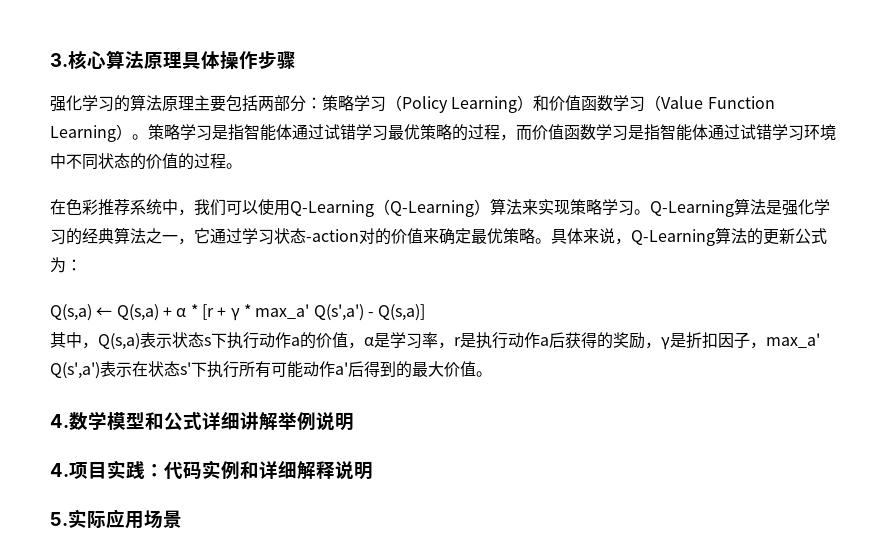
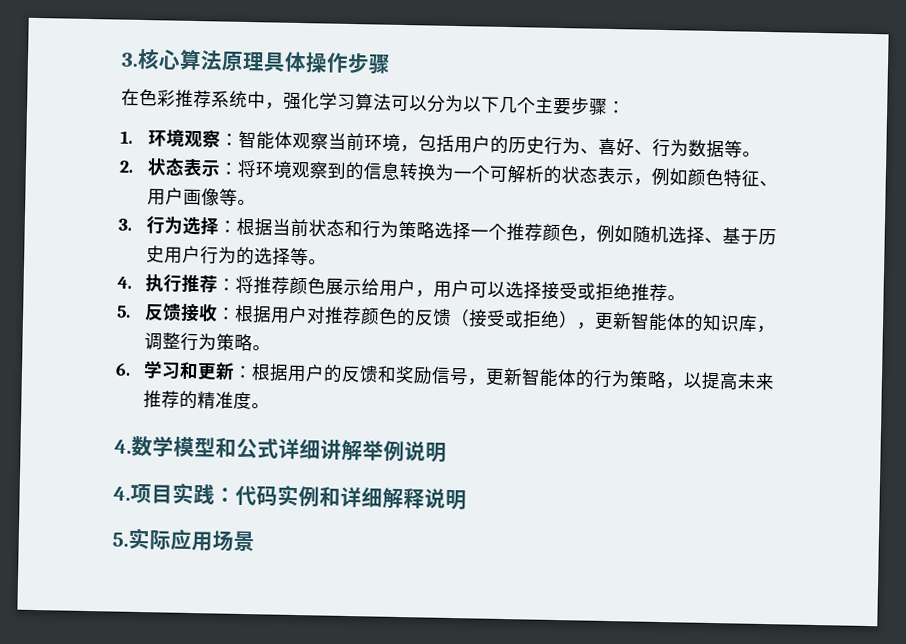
[50,94,775,113] [50,124,836,142] [50,153,242,170] // 强化学习的算法原理主要包括两部分：策略学习（Policy Learning）和价值函数学习（Value Function Learning）。策略学习是指智能体通过试错学习最优策略的过程，而价值函数学习是指智能体通过试错学习环境中不同状态的价值的过程。 -> (391, 63) none
[194,198,830,217] [50,227,827,246] [50,257,82,273] [50,304,426,321] [50,332,820,350] [50,361,476,379] 我们可以使用Q-Learning（Q-Learning）算法来实现策略学习。Q-Learning算法是强化学习的经典算法之一，它通过学习状态-action对的价值来确定最优策略。具体来说，Q-Learning算法的更新公式为： // Q(s,a) ← Q(s,a) + α * [r + γ * max_a' Q(s',a') - Q(s,a)] // 其中，Q(s,a)表示状态s下执行动作a的价值，α是学习率，r是执行动作a后获得的奖励，γ是折扣因子，max_a' Q(s',a')表示在状态s'下执行所有可能动作a'后得到的最大价值 -> [283,92,626,116] [120,129,761,159] [119,157,778,187] [146,187,256,206] [118,216,777,246] [145,245,327,266] [117,273,686,302] [117,303,775,334] [143,332,271,352] [115,360,775,391] [142,390,252,410] 强化学习算法可以分为以下几个主要步骤： // 1.环境观察：智能体观察当前环境，包括用户的历史行为、喜好、行为数据等。 // 2.状态表示：将环境观察到的信息转换为一个可解析的状态表示，例如颜色特征、用户画像等。 // 3.行为选择：根据当前状态和行为策略选择一个推荐颜色，例如随机选择、基于历史用户行为的选择等。 // 4.执行推荐：将推荐颜色展示给用户，用户可以选择接受或拒绝推荐。 // 5.反馈接收：根据用户对推荐颜色的反馈（接受或拒绝），更新智能体的知识库，调整行为策略。 // 6.学习和更新：根据用户的反馈和奖励信号，更新智能体的行为策略，以提高未来推荐的精准度

